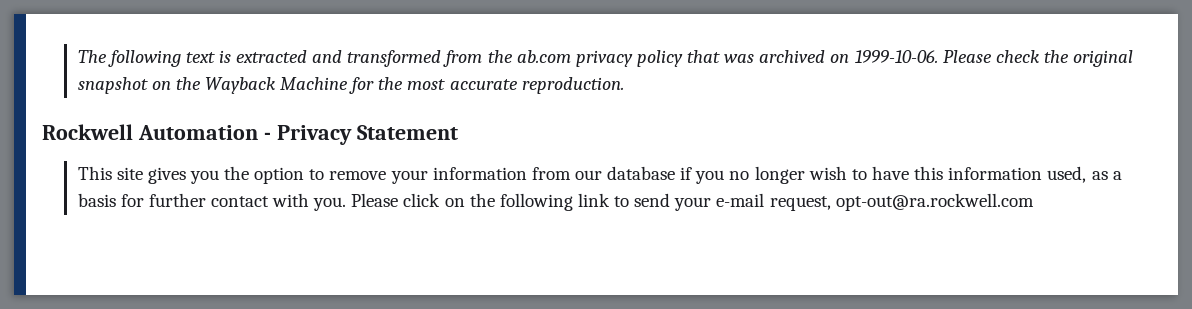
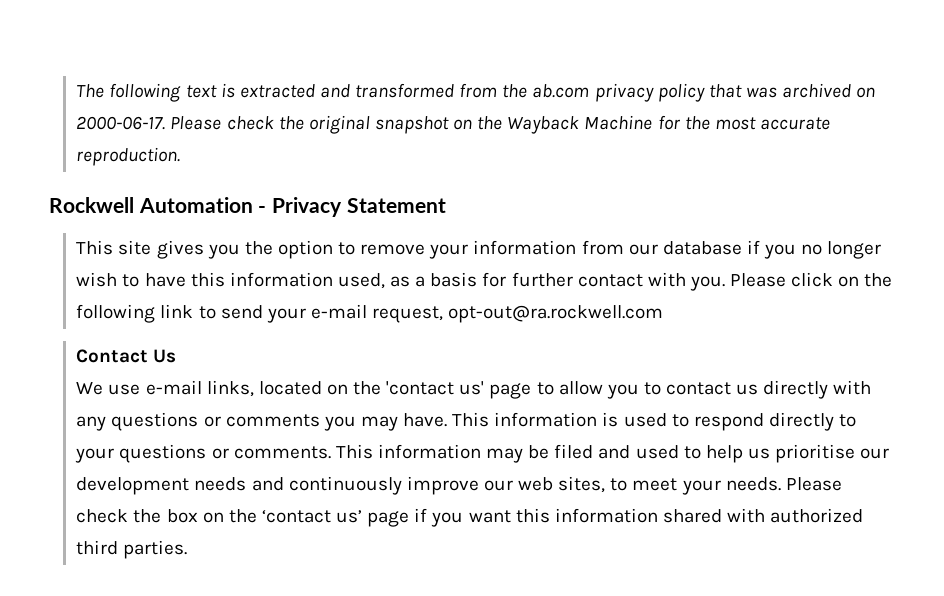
[854,50,938,63] 1999-10-06. -> [76,116,166,130] 2000-06-17.
(1034, 202) none -> [76,349,177,363] [76,380,872,399] [76,412,857,431] [75,444,890,463] [76,476,842,495] [76,508,864,527] [76,540,188,559] // Contact Us // We use e-mail links, located on the 'contact us' page to allow you to contact us directly with any questions or comments you may have. This information is used to respond directly to your questions or comments. This information may be filed and used to help us prioritise our development needs and continuously improve our web sites, to meet your needs. Please check the box on the ‘contact us’ page if you want this information shared with authorized third parties.

